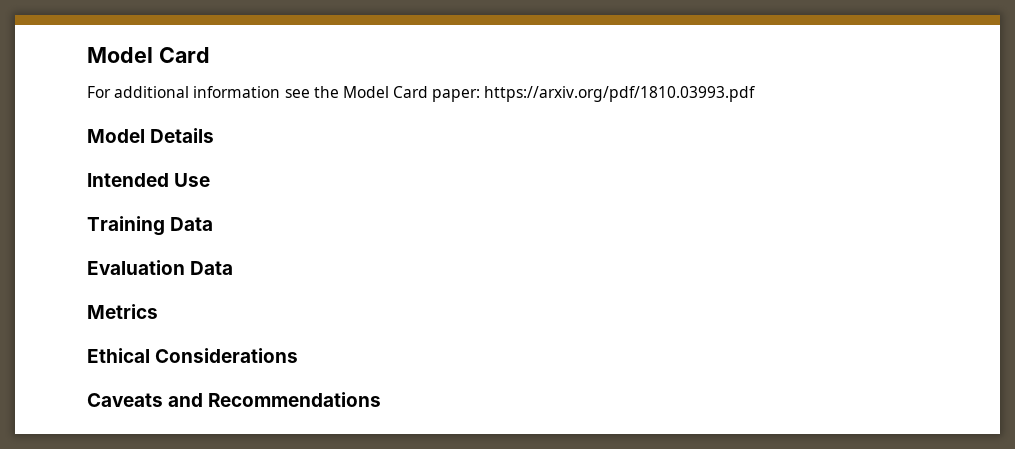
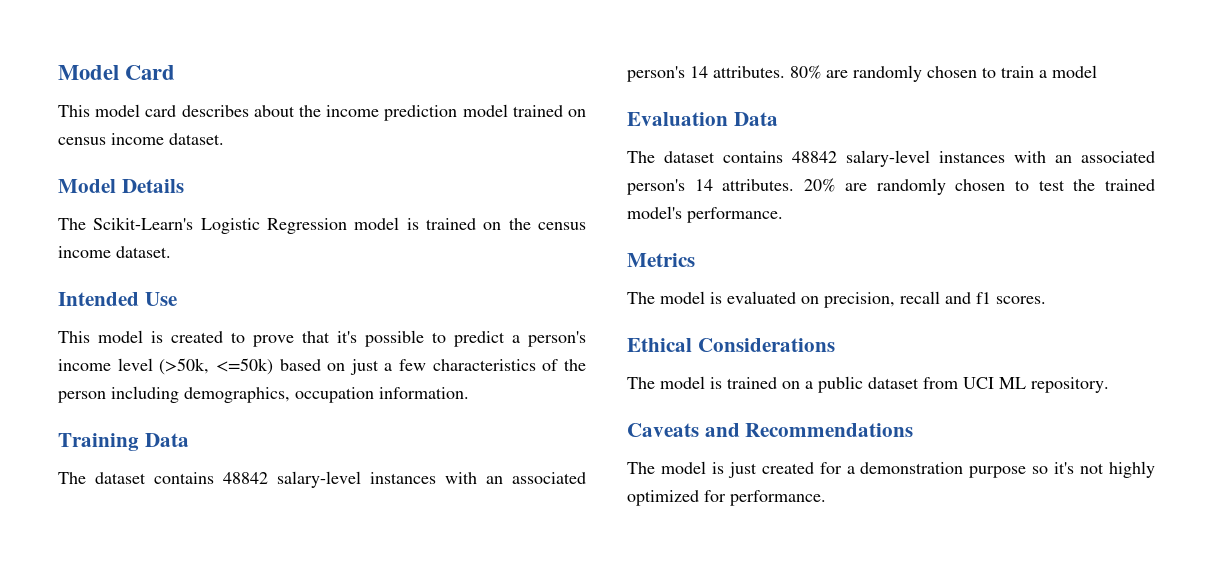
[87,86,756,102] [87,128,215,143] [87,173,211,187] [87,216,214,236] [87,260,234,275] [87,304,158,319] [87,348,299,363] [87,392,382,407] For additional information see the Model Card paper: https://arxiv.org/pdf/1810.03993.pdf // Model Details // Intended Use // Training Data // Evaluation Data // Metrics // Ethical Considerations // Caveats and Recommendations -> [58,104,586,121] [58,133,224,145] [58,179,184,193] [58,217,586,234] [58,246,171,258] [58,292,177,306] [58,330,586,347] [58,358,586,375] [58,386,469,403] [58,433,189,451] [58,471,586,488] [627,65,1097,82] [627,112,778,126] [627,150,1155,167] [627,178,1155,195] [627,206,783,223] [627,253,695,267] [627,291,1046,308] [627,338,835,352] [627,376,1109,393] [627,423,914,437] [627,461,1155,478] [627,490,826,506] This model card describes about the income prediction model trained on census income dataset. // Model Details // The Scikit-Learn's Logistic Regression model is trained on the census income dataset. // Intended Use // This model is created to prove that it's possible to predict a person's income level (>50k, <=50k) based on just a few characteristics of the person including demographics, occupation information. // Training Data // The dataset contains 48842 salary-level instances with an associated person's 14 attributes. 80% are randomly chosen to train a model // Evaluation Data // The dataset contains 48842 salary-level instances with an associated person's 14 attributes. 20% are randomly chosen to test the trained model's performance. // Metrics // The model is evaluated on precision, recall and f1 scores. // Ethical Considerations // The model is trained on a public dataset from UCI ML repository. // Caveats and Recommendations // The model is just created for a demonstration purpose so it's not highly optimized for performance.

